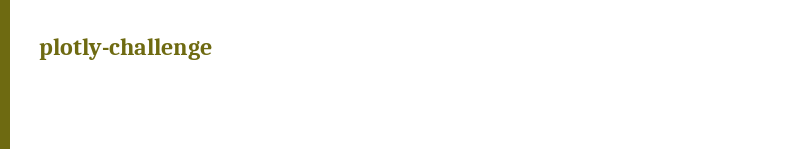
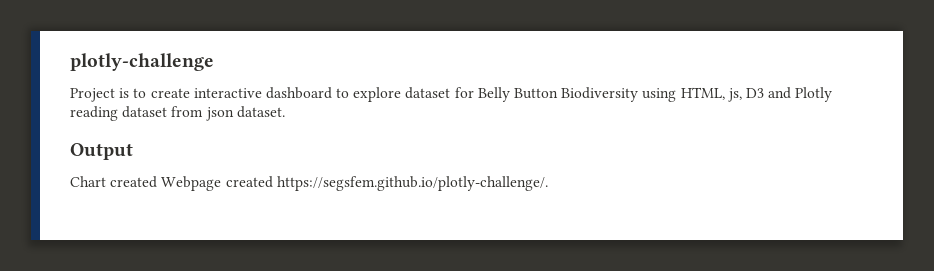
(212, 49) none -> [70,87,833,102] [70,106,285,121] [70,143,133,160] [70,176,548,191] // Project is to create interactive dashboard to explore dataset for Belly Button Biodiversity using HTML, js, D3 and Plotly reading dataset from json dataset. // Output // Chart created Webpage created https://segsfem.github.io/plotly-challenge/.

